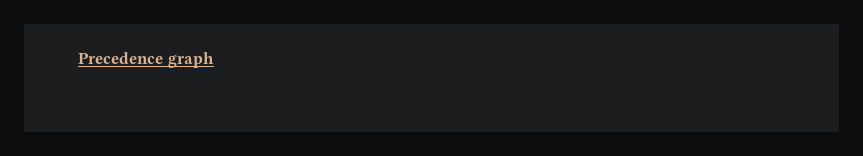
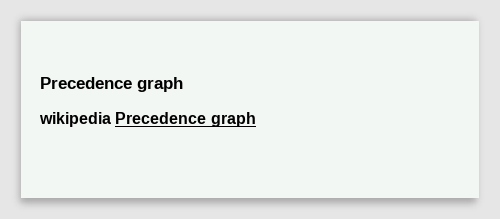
[78,52,214,68] Precedence graph -> [40,77,183,92] [39,112,256,127] Precedence graph // wikipedia Precedence graph

